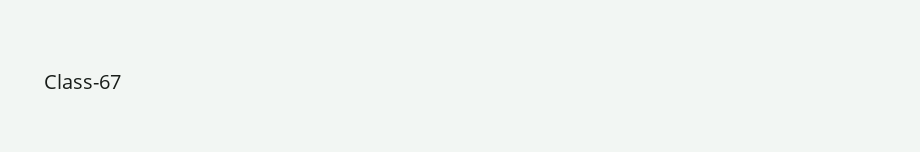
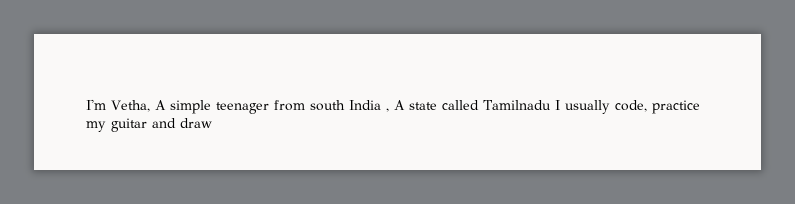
[44,74,121,89] Class-67 -> [86,99,700,114] [86,118,212,132] I'm Vetha, A simple teenager from south India , A state called Tamilnadu I usually code, practice my guitar and draw

